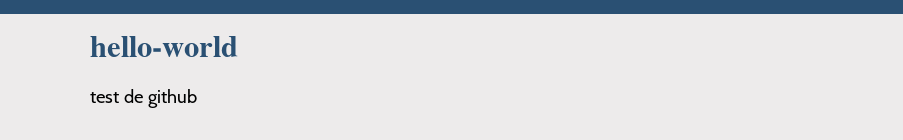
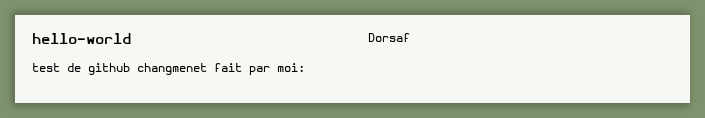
(197, 98) none -> [137,63,305,75] [368,33,410,42] changmenet fait par moi: Dorsaf

